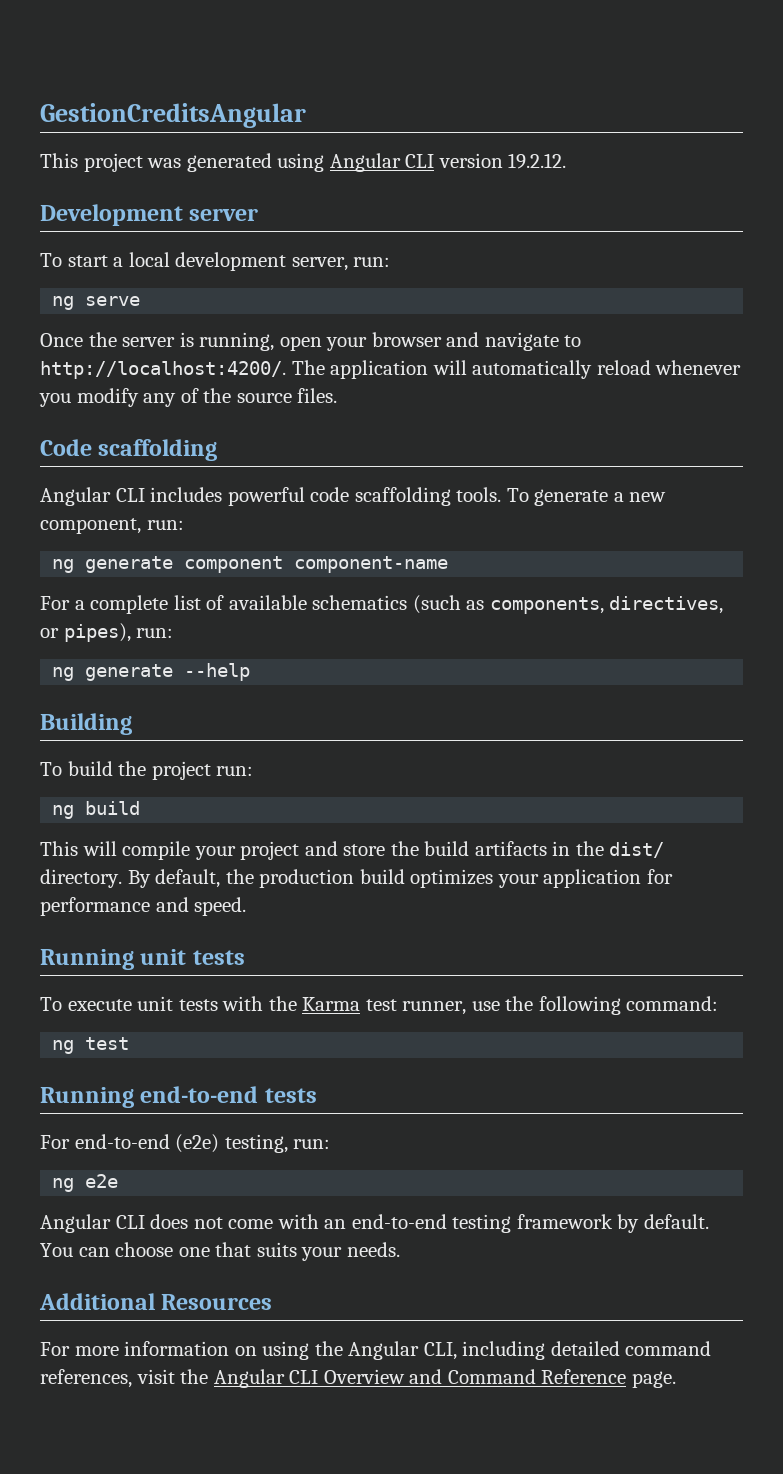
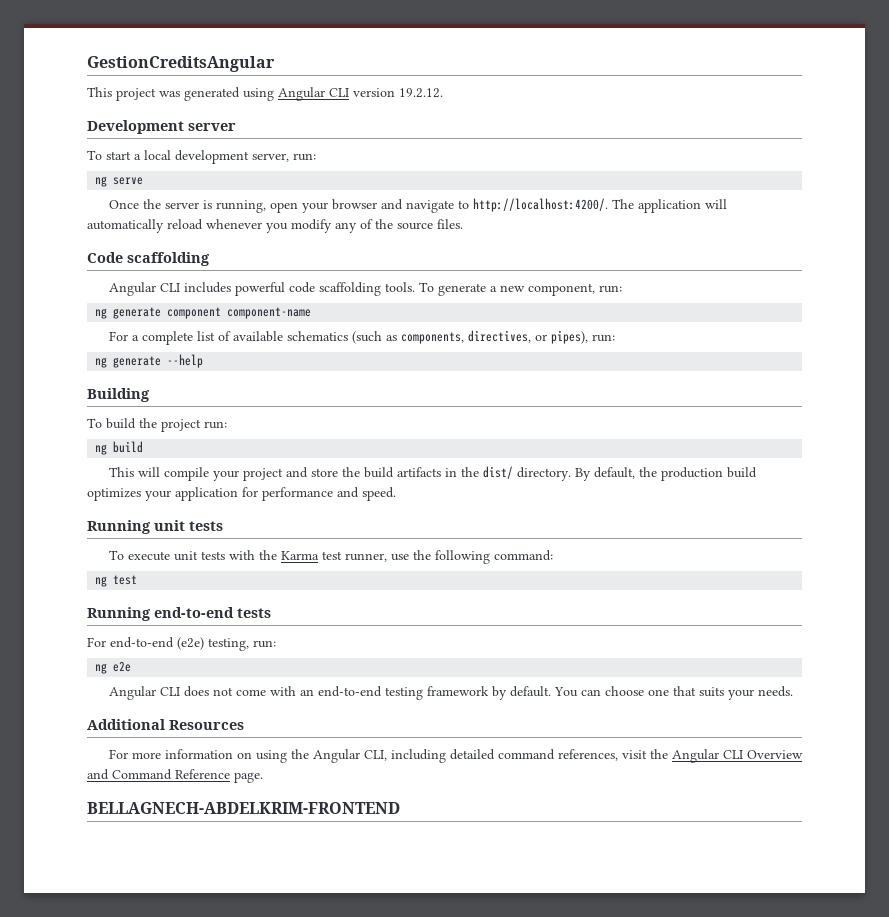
(676, 1379) none -> [87,802,400,814] // BELLAGNECH-ABDELKRIM-FRONTEND

